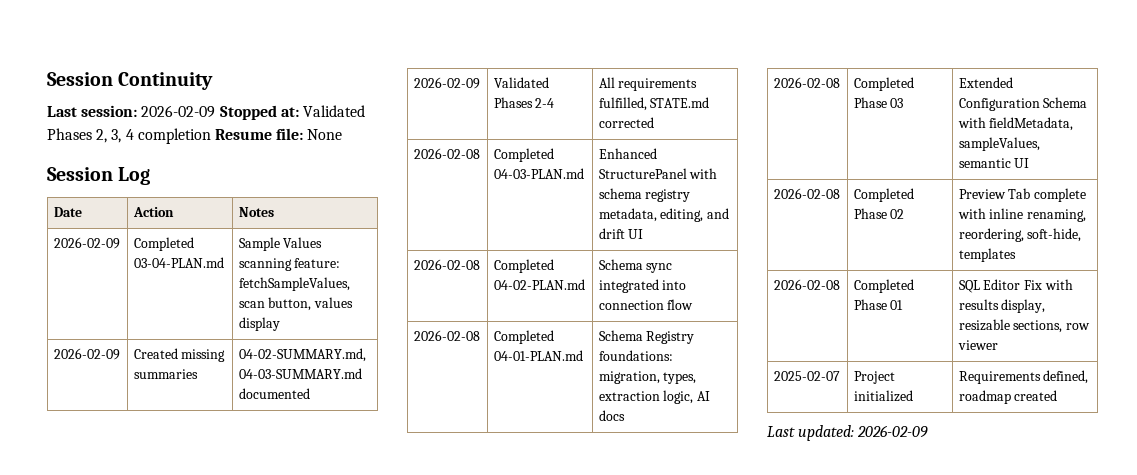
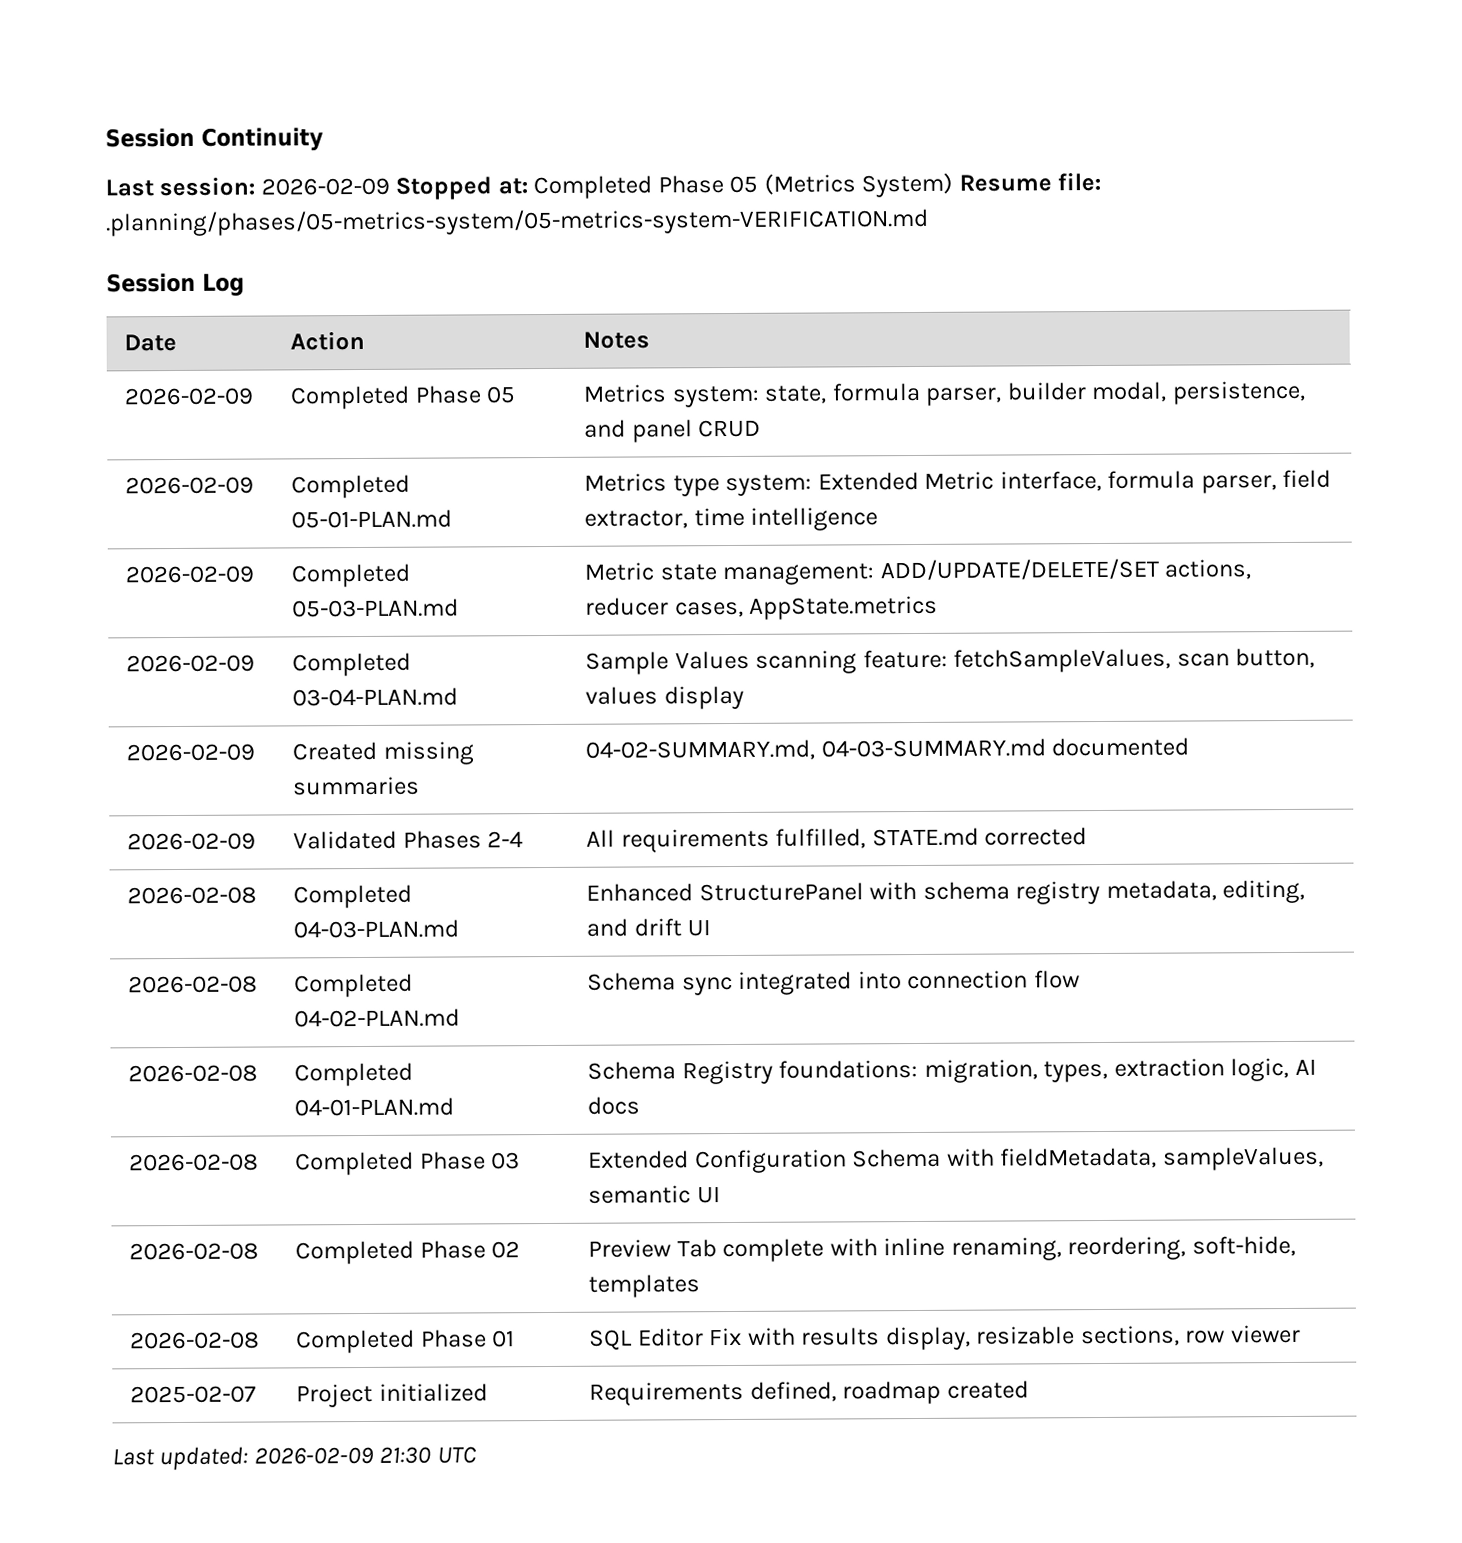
[302,105,365,117] [47,128,211,144] Validated Phases 2, 3, 4 completion -> [533,172,954,200] Completed Phase 05 (Metrics System)
[276,128,343,140] file: None -> [1057,171,1102,192] [105,207,929,237] file: .planning/phases/05-metrics-system/05-metrics-system-VERIFICATION.md
(274, 212) none -> [124,387,255,406] [290,385,517,410] [583,380,1306,408] [584,419,762,443] [125,476,255,495] [291,474,411,499] [291,509,453,529] [584,469,1332,497] [584,507,879,531] [125,565,255,584] [291,563,411,588] [292,598,460,618] [584,558,1252,586] [585,595,939,620] // 2026-02-09 | Completed Phase 05 | Metrics system: state, formula parser, builder modal, persistence, and panel CRUD // 2026-02-09 | Completed 05-01-PLAN.md | Metrics type system: Extended Metric interface, formula parser, field extractor, time intelligence // 2026-02-09 | Completed 05-03-PLAN.md | Metric state management: ADD/UPDATE/DELETE/SET actions, reducer cases, AppState.metrics
(929, 431) none -> [379,1446,477,1464] 21:30 UTC

